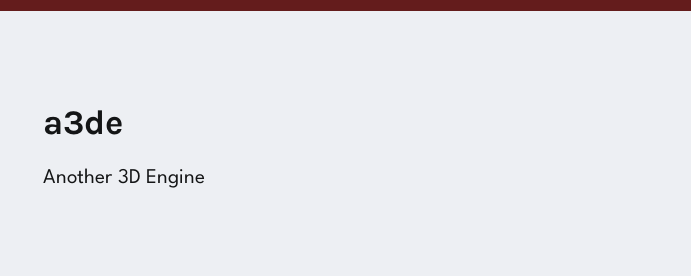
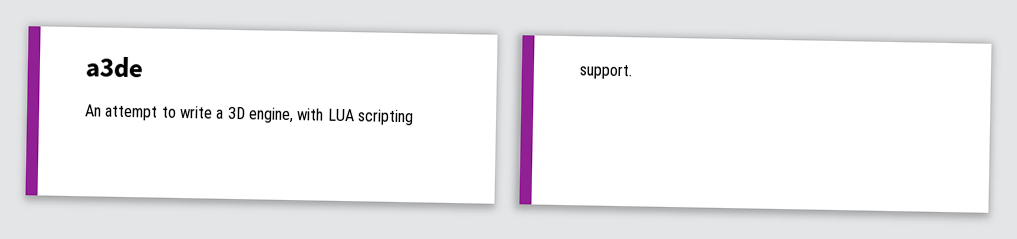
[43,168,206,188] Another 3D Engine -> [84,104,414,126] [579,64,633,80] An attempt to write a 3D engine, with LUA scripting support.

